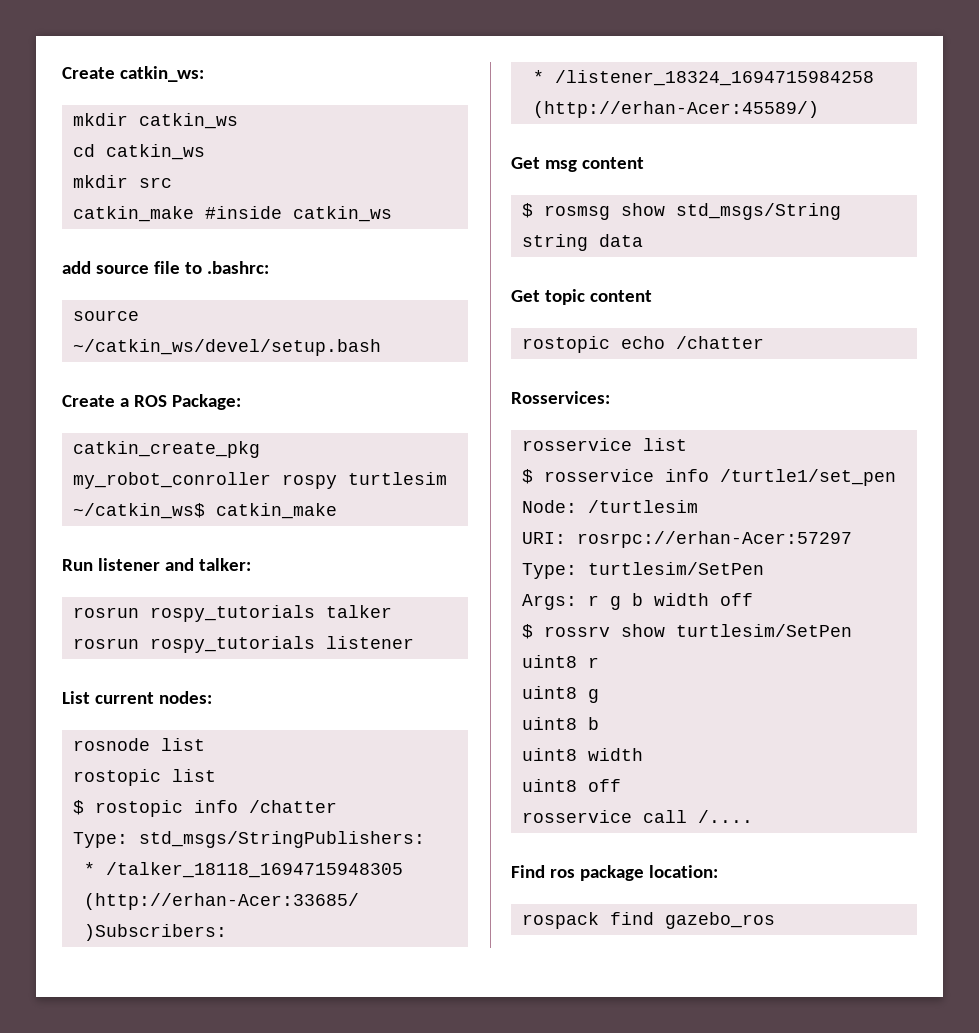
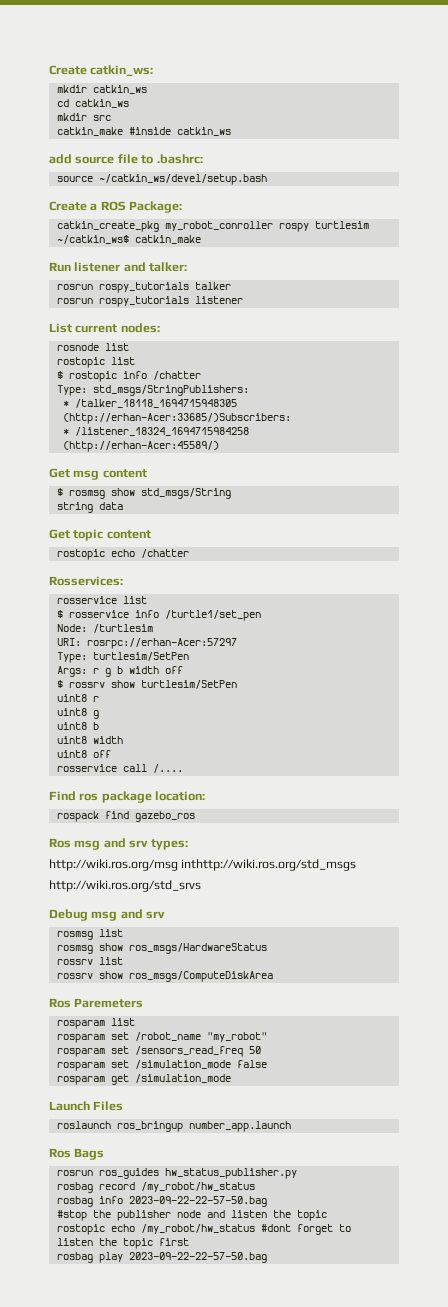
(776, 920) none -> [49,838,188,850] [49,859,357,871] [49,880,201,892] [49,909,166,921] [56,929,123,940] [56,943,267,954] [56,957,123,965] [56,971,273,982] [49,998,144,1008] [56,1018,135,1029] [56,1032,267,1043] [56,1046,261,1057] [56,1060,267,1071] [56,1074,231,1085] [49,1101,124,1111] [56,1121,291,1132] [49,1148,105,1160] [56,1168,297,1179] [56,1182,255,1193] [56,1196,267,1207] [56,1210,327,1221] [56,1224,351,1235] [56,1238,189,1249] [56,1252,267,1263] // Ros msg and srv types: // http://wiki.ros.org/msg inthttp://wiki.ros.org/std_msgs // http://wiki.ros.org/std_srvs // Debug msg and srv // rosmsg list // rosmsg show ros_msgs/HardwareStatus // rossrv list // rossrv show ros_msgs/ComputeDiskArea // Ros Paremeters // rosparam list // rosparam set /robot_name "my_robot" // rosparam set /sensors_read_freq 50 // rosparam set /simulation_mode false // rosparam get /simulation_mode // Launch Files // roslaunch ros_bringup number_app.launch // Ros Bags // rosrun ros_guides hw_status_publisher.py // rosbag record /my_robot/hw_status // rosbag info 2023-09-22-22-57-50.bag // #stop the publisher node and listen the topic // rostopic echo /my_robot/hw_status #dont forget to listen the topic first // rosbag play 2023-09-22-22-57-50.bag

